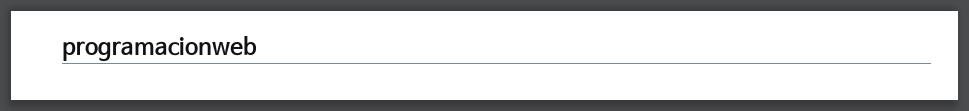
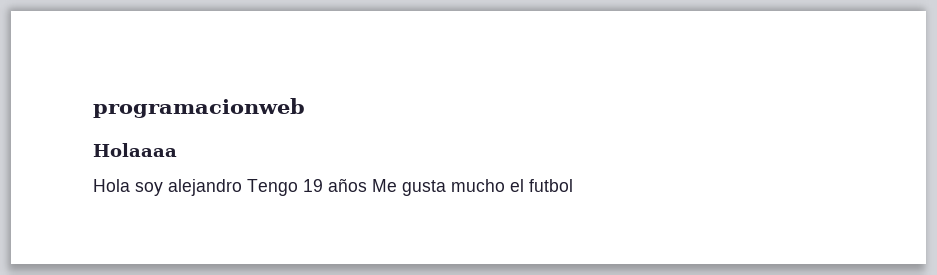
(257, 48) none -> [93,143,177,157] [93,178,573,196] // Holaaaa // Hola soy alejandro Tengo 19 años Me gusta mucho el futbol

